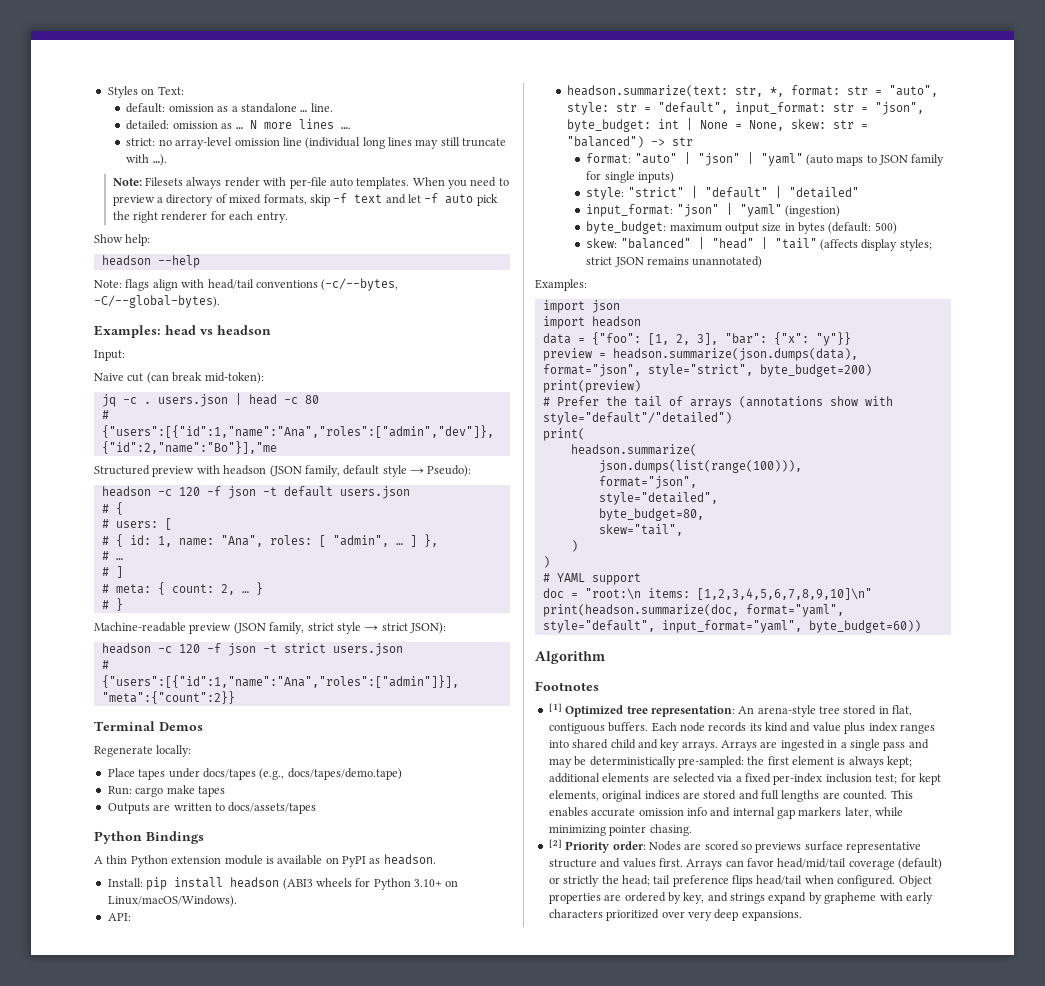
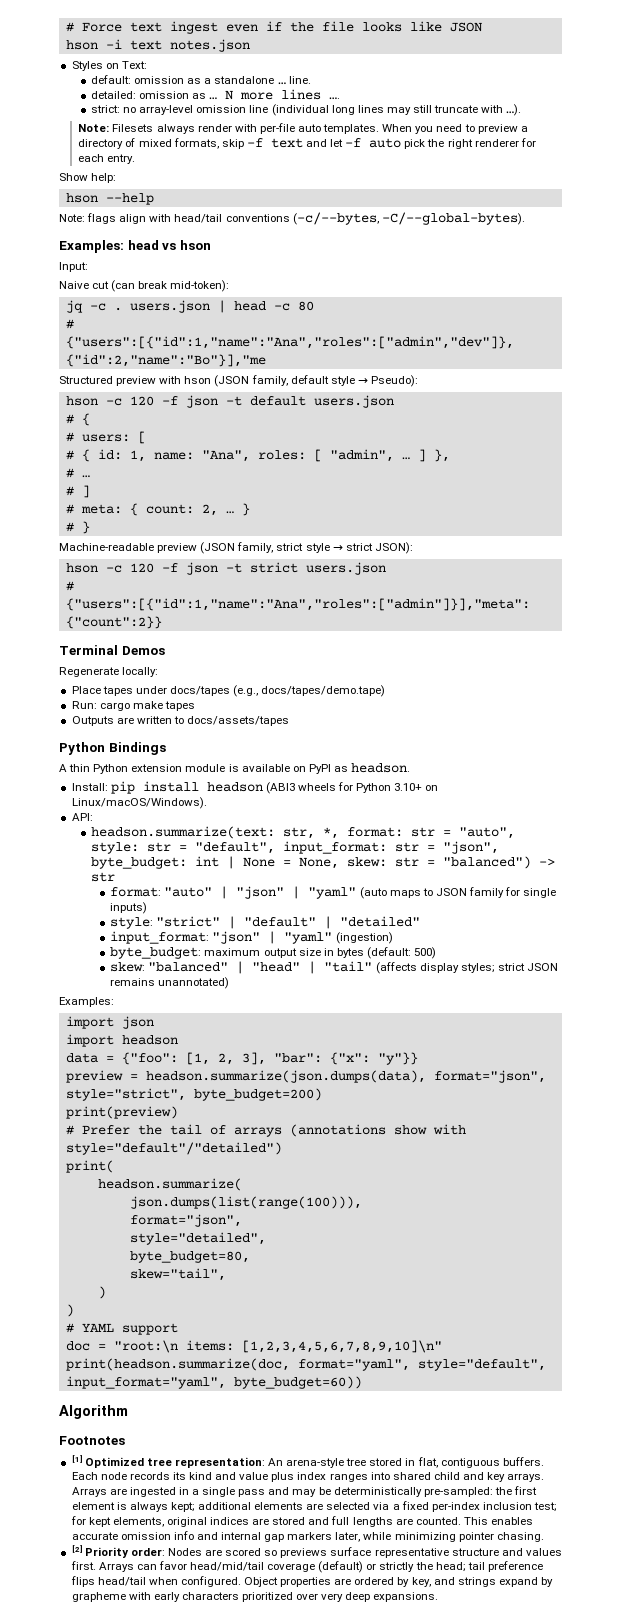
(107, 92) none -> [65,21,482,34] [65,39,250,52] # Force text ingest even if the file looks like JSON // hson -i text notes.json //
[101,255,151,266] headson -> [65,193,98,203] hson
[217,325,271,335] headson -> [179,240,211,250] hson
[223,465,267,475] headson -> [184,376,212,384] hson
[101,486,151,497] headson -> [65,396,98,406] hson
[101,643,151,654] headson -> [65,563,98,573] hson

